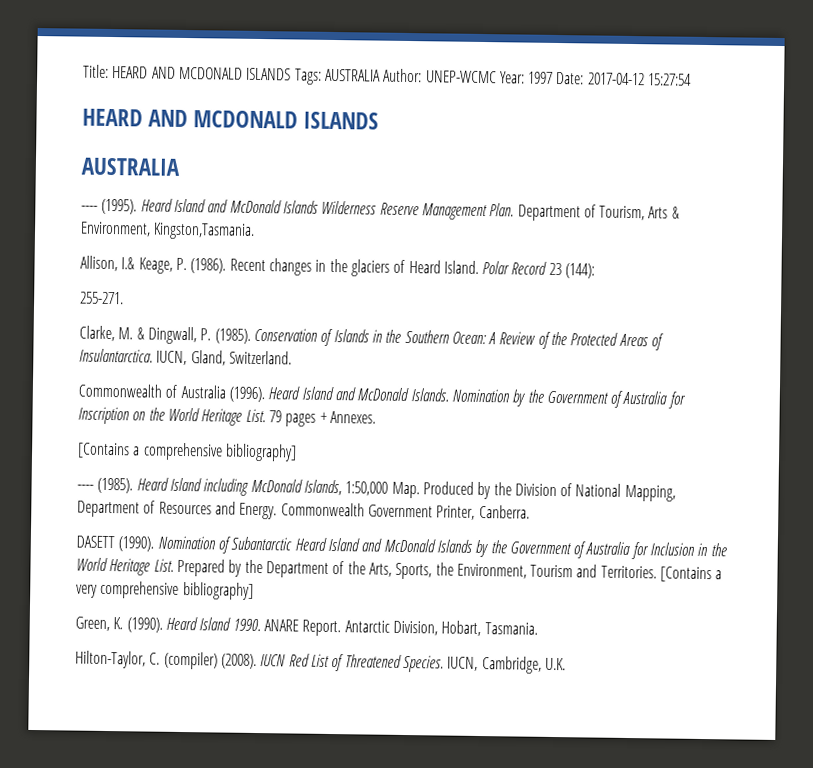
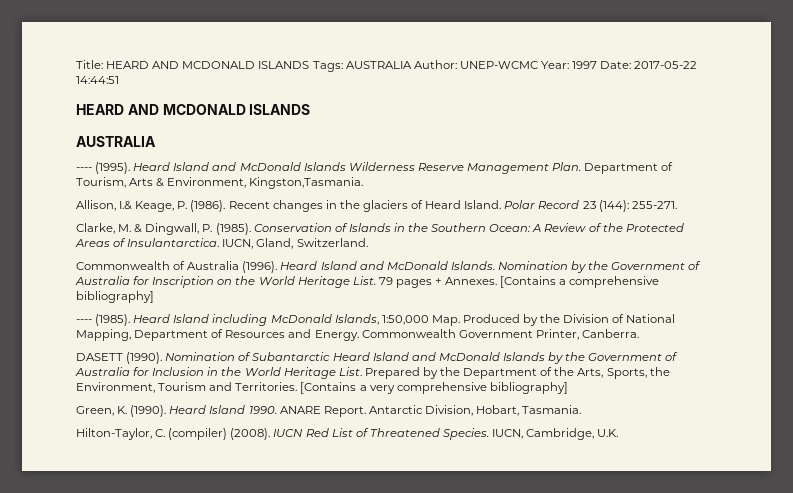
[587,72,693,86] 2017-04-12 15:27:54 -> [634,61,698,69] [76,76,119,84] 2017-05-22 14:44:51
(596, 271) // -> (629, 206) none
(376, 417) // -> (498, 281) none

